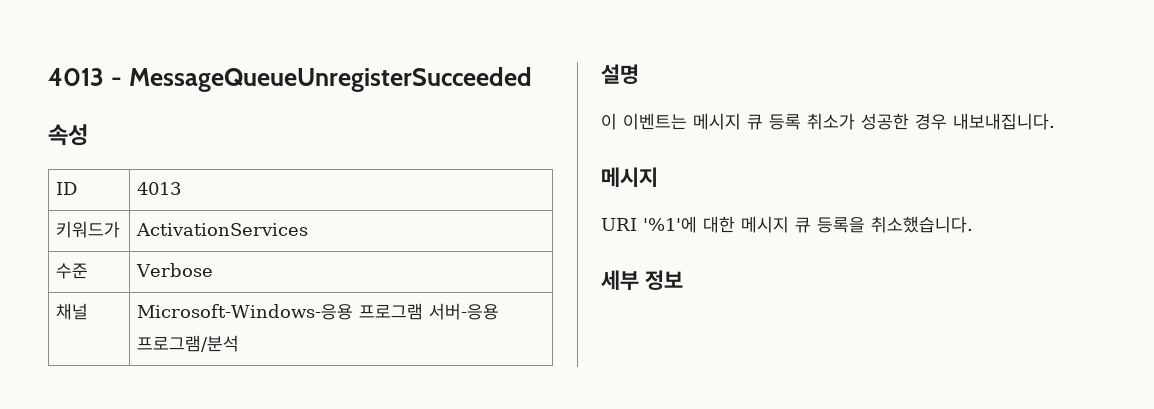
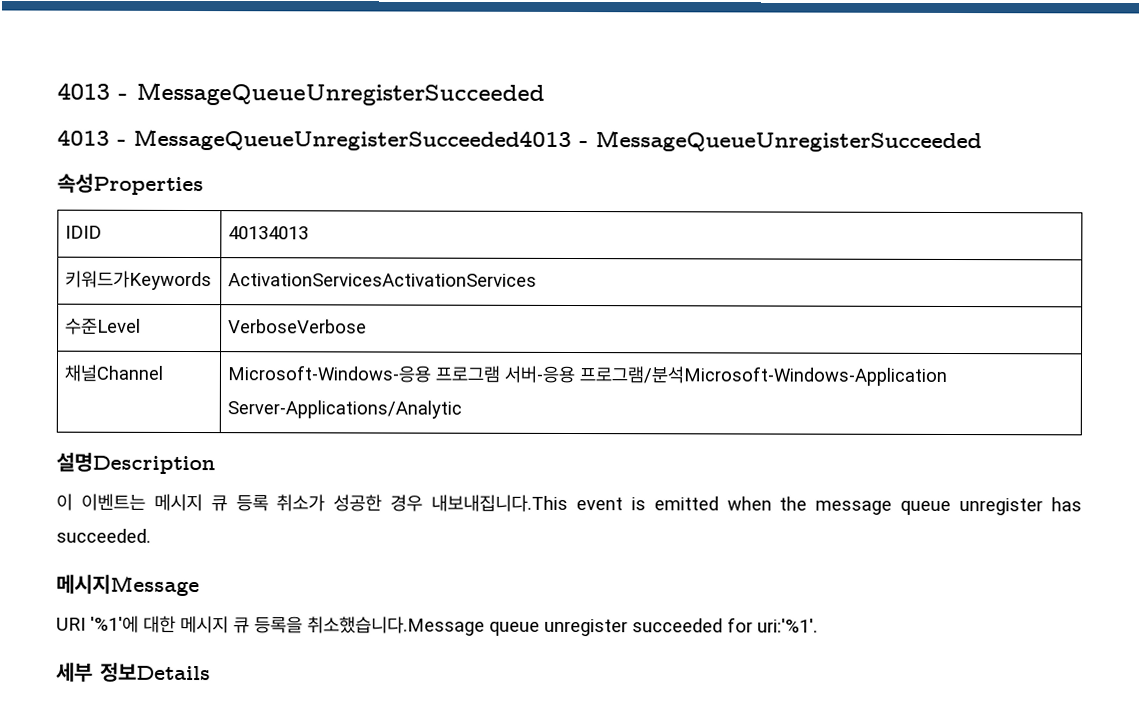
[48,124,88,146] [56,182,78,195] [137,182,182,195] [56,221,121,238] [136,223,309,236] [56,263,89,279] [136,263,214,277] [56,303,89,320] 속성 // ID | 4013 // 키워드가 | ActivationServices // 수준 | Verbose // 채널 -> [57,128,982,153] [57,173,204,196] [65,225,103,239] [228,226,310,240] [65,270,213,291] [228,273,538,287] [65,317,142,335] [228,319,368,334] [64,364,164,382] 4013 - MessageQueueUnregisterSucceeded4013 - MessageQueueUnregisterSucceeded // 속성Properties // IDID | 40134013 // 키워드가Keywords | ActivationServicesActivationServices // 수준Level | VerboseVerbose // 채널Channel
[137,335,240,352] [601,64,639,84] 프로그램/분석 // 설명 -> [579,366,948,386] [227,400,463,419] [56,452,216,475] 프로그램/분석Microsoft-Windows-Application Server-Applications/Analytic // 설명Description
[953,113,1055,130] [601,167,658,188] 내보내집니다. // 메시지 -> [431,494,1082,516] [56,528,151,543] [56,574,200,597] 내보내집니다.This event is emitted when the message queue unregister has succeeded. // 메시지Message
[871,216,973,233] 취소했습니다. -> [307,616,818,637] 취소했습니다.Message queue unregister succeeded for uri:'%1'.
[644,270,683,290] 정보 -> [100,662,211,683] 정보Details

